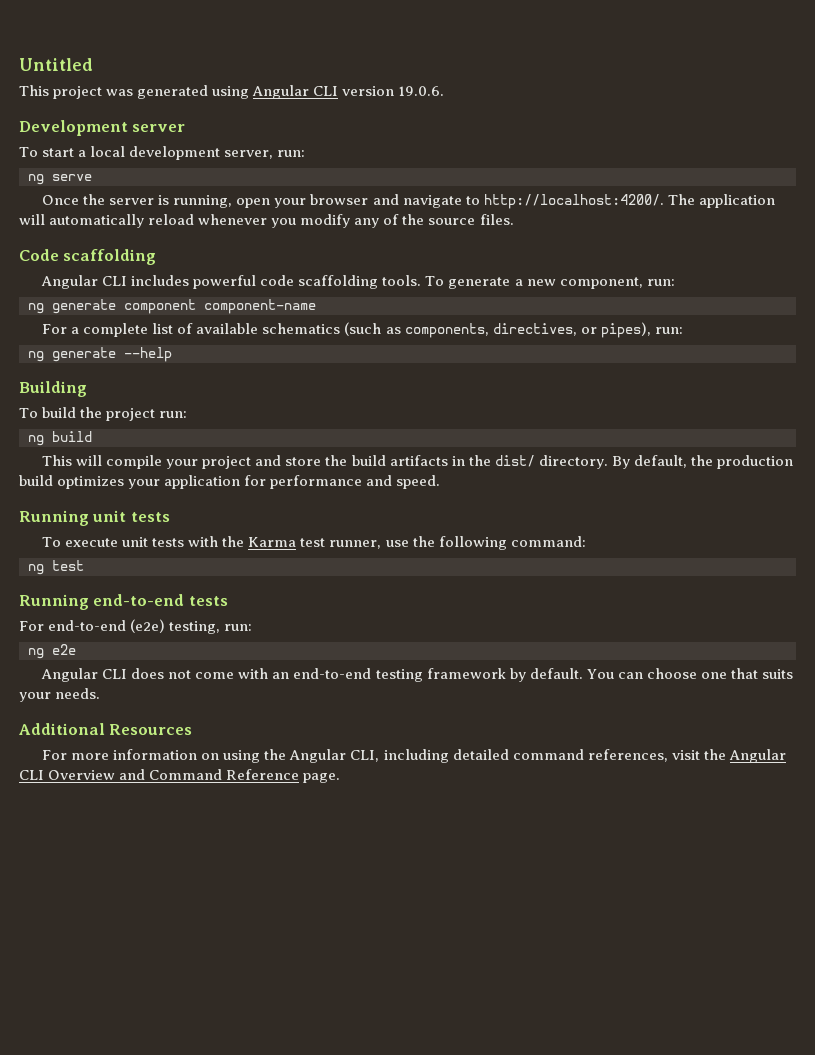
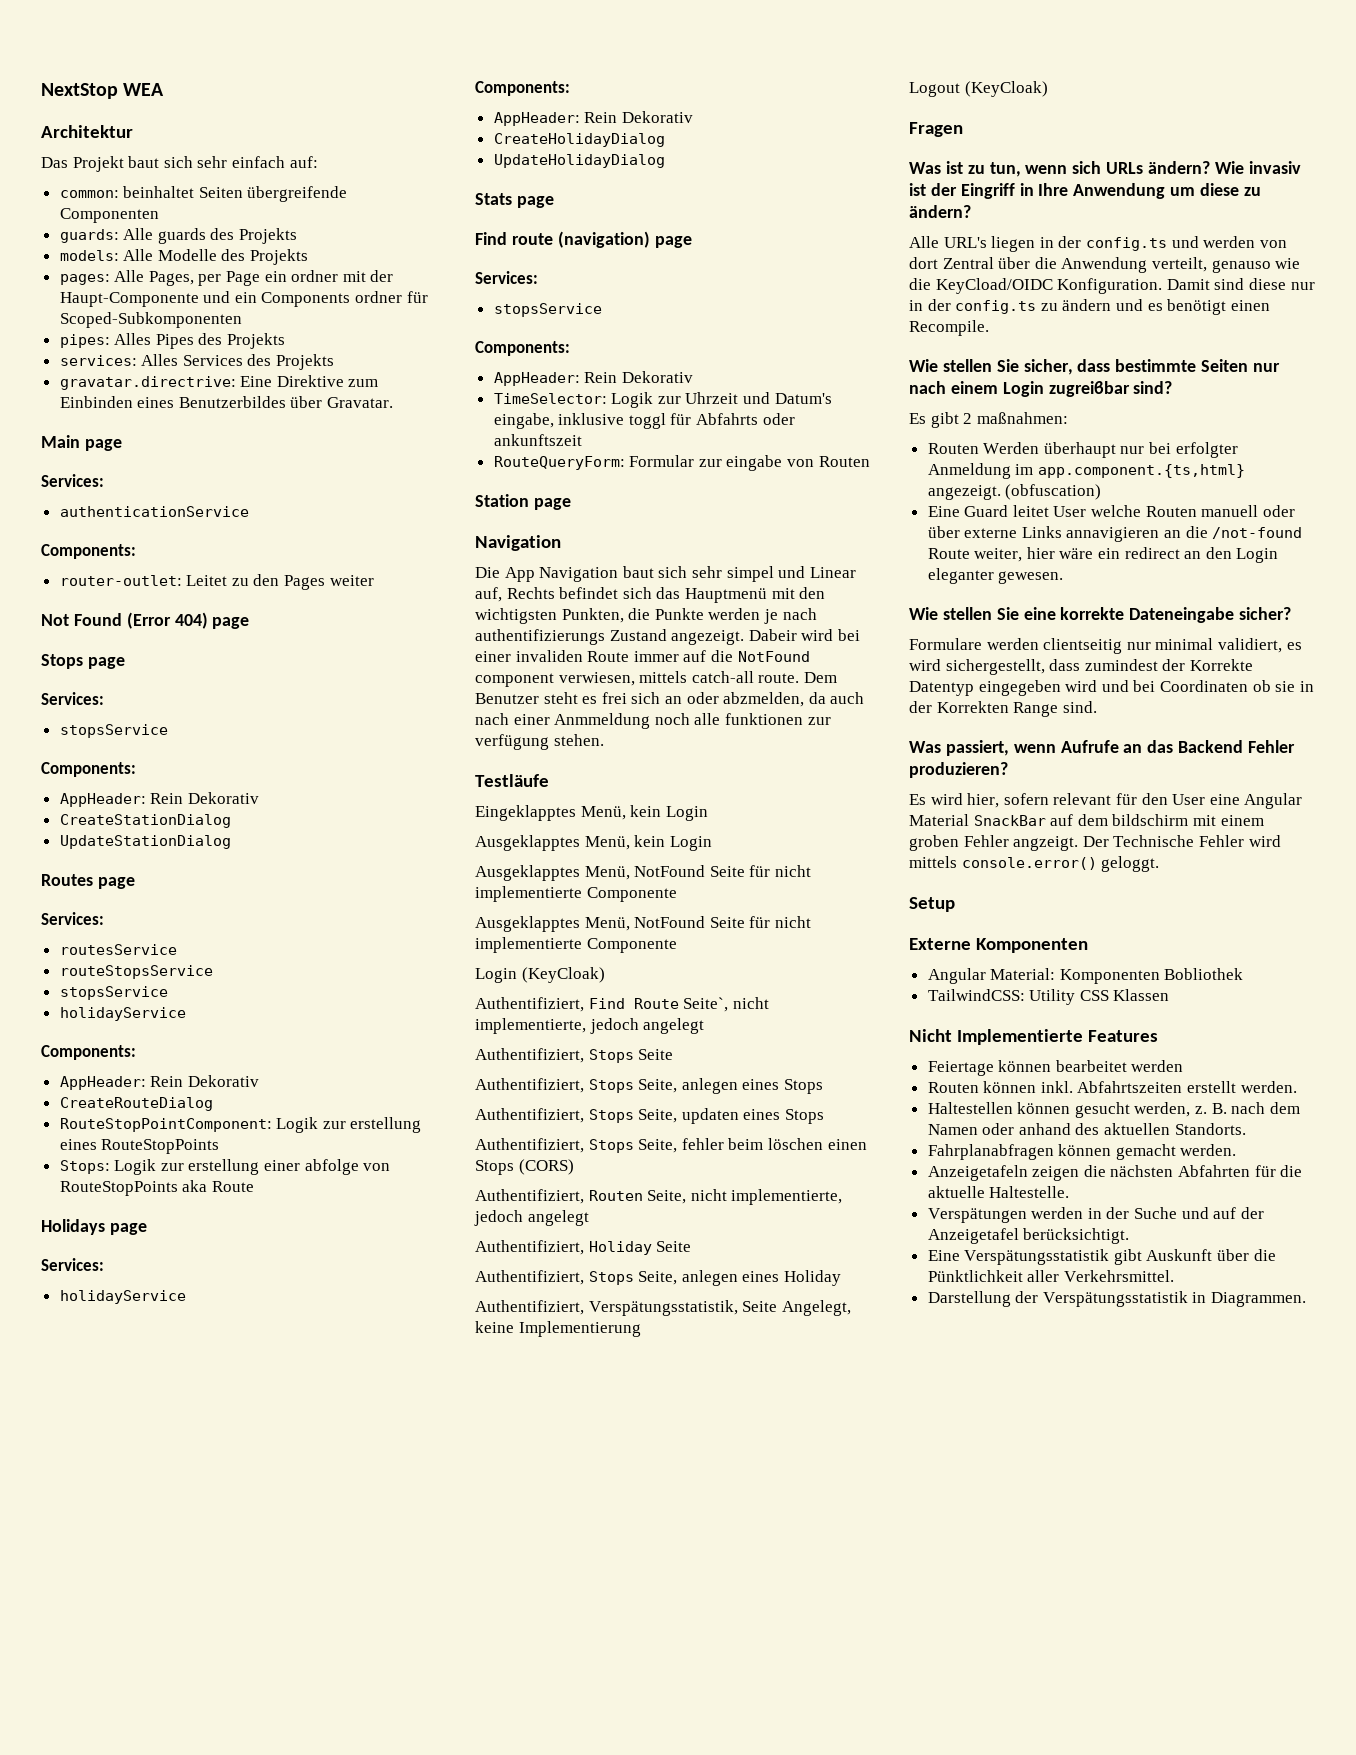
[19,58,93,71] [19,85,445,99] [19,120,186,136] [19,146,306,160] [28,174,92,185] [42,194,775,209] [19,214,514,228] [19,249,157,265] [41,275,675,289] [28,299,316,314] [42,322,683,338] [28,347,172,362] [19,381,87,397] [19,407,188,421] [28,431,92,446] [42,455,793,469] [19,475,441,489] [19,510,170,526] [42,536,586,550] [28,560,84,575] [19,594,228,610] [19,619,253,634] [28,644,76,659] [41,668,793,682] [19,688,101,702] [19,723,193,735] [42,749,786,763] [19,769,341,783] Untitled // This project was generated using Angular CLI version 19.0.6. // Development server // To start a local development server, run: // ng serve // Once the server is running, open your browser and navigate to http://localhost:4200/. The application will automatically reload whenever you modify any of the source files. // Code scaffolding // Angular CLI includes powerful code scaffolding tools. To generate a new component, run: // ng generate component component-name // For a complete list of available schematics (such as components, directives, or pipes), run: // ng generate --help // Building // To build the project run: // ng build // This will compile your project and store the build artifacts in the dist/ directory. By default, the production build optimizes your application for performance and speed. // Running unit tests // To execute unit tests with the Karma test runner, use the following command: // ng test // Running end-to-end tests // For end-to-end (e2e) testing, run: // ng e2e // Angular CLI does not come with an end-to-end testing framework by default. You can choose one that suits your needs. // Additional Resources // For more information on using the Angular CLI, including detailed command references, visit the Angular CLI Overview and Command Reference page. -> [41,83,165,99] [41,125,133,138] [41,156,318,172] [59,186,348,202] [59,208,159,223] [59,228,298,244] [59,249,309,265] [59,270,394,286] [59,291,428,307] [59,312,242,328] [59,333,286,349] [59,354,335,370] [59,375,379,390] [59,396,394,408] [41,435,122,451] [41,474,104,487] [59,506,249,517] [41,544,136,559] [59,574,374,590] [41,612,250,629] [41,654,125,669] [41,692,104,705] [59,724,168,738] [41,762,136,777] [59,792,259,807] [59,814,231,828] [59,835,231,849] [41,874,135,889] [41,912,104,925] [59,944,177,955] [59,965,213,979] [59,986,168,1000] [59,1007,186,1021] [41,1045,136,1060] [59,1075,259,1090] [59,1097,213,1111] [59,1117,422,1133] [59,1139,220,1154] [59,1159,391,1175] [59,1180,254,1196] [41,1219,147,1235] [41,1258,104,1271] [59,1290,186,1304] [475,81,570,96] [493,111,693,126] [493,133,665,147] [493,154,665,168] [475,193,554,208] [475,231,692,248] [475,271,538,284] [493,303,602,317] [475,341,570,356] [493,371,693,386] [493,392,832,408] [493,413,795,429] [493,434,582,446] [493,455,870,471] [475,494,571,510] [475,535,561,551] [475,566,856,582] [475,587,826,603] [475,608,817,624] [475,629,860,645] [475,650,810,662] [475,671,837,687] [475,692,865,707] [475,713,831,729] [475,734,604,750] [475,774,549,787] [475,805,708,821] [475,835,712,851] [475,865,811,881] [475,886,677,902] [475,916,811,932] [475,937,677,953] [475,967,605,983] [475,997,769,1012] [475,1018,705,1034] [475,1048,674,1063] [475,1078,823,1094] [475,1108,824,1124] [475,1138,867,1153] [475,1159,574,1175] [475,1189,843,1205] [474,1210,589,1226] [475,1240,692,1255] [475,1270,841,1286] [475,1300,851,1316] [475,1321,641,1337] [909,81,1048,97] [909,122,963,137] [909,161,1301,177] [909,183,1261,199] [909,205,971,218] [909,236,1287,252] [909,257,1301,273] [909,278,1315,294] [909,299,1270,315] [909,320,989,336] [909,359,1281,375] [909,381,1173,397] [909,412,1068,428] [927,442,1238,458] [927,463,1245,479] [927,484,1102,500] [927,505,1295,517] [927,526,1303,542] [927,547,1279,563] [927,568,1064,584] [909,607,1292,623] [909,638,1302,654] [909,659,1253,675] [909,680,1314,696] [909,701,1097,717] [909,740,1296,756] [909,762,1008,778] [909,793,1303,809] [909,814,1264,826] [909,835,1281,851] [909,856,1160,872] [909,897,955,912] [909,938,1088,953] [927,968,1244,984] [927,989,1170,1005] [909,1029,1158,1045] [927,1060,1184,1076] [927,1081,1297,1093] [927,1102,1300,1118] [927,1123,1246,1135] [927,1144,1237,1160] [927,1165,1303,1181] [927,1186,1070,1198] [927,1207,1264,1223] [927,1228,1130,1244] [927,1249,1276,1265] [927,1270,1174,1282] [927,1291,1307,1307] NextStop WEA // Architektur // Das Projekt baut sich sehr einfach auf: // common: beinhaltet Seiten übergreifende Componenten // guards: Alle guards des Projekts // models: Alle Modelle des Projekts // pages: Alle Pages, per Page ein ordner mit der Haupt-Componente und ein Components ordner für Scoped-Subkomponenten // pipes: Alles Pipes des Projekts // services: Alles Services des Projekts // gravatar.directrive: Eine Direktive zum Einbinden eines Benutzerbildes über Gravatar. // Main page // Services: // authenticationService // Components: // router-outlet: Leitet zu den Pages weiter // Not Found (Error 404) page // Stops page // Services: // stopsService // Components: // AppHeader: Rein Dekorativ // CreateStationDialog // UpdateStationDialog // Routes page // Services: // routesService // routeStopsService // stopsService // holidayService // Components: // AppHeader: Rein Dekorativ // CreateRouteDialog // RouteStopPointComponent: Logik zur erstellung eines RouteStopPoints // Stops: Logik zur erstellung einer abfolge von RouteStopPoints aka Route // Holidays page // Services: // holidayService // Components: // AppHeader: Rein Dekorativ // CreateHolidayDialog // UpdateHolidayDialog // Stats page // Find route (navigation) page // Services: // stopsService // Components: // AppHeader: Rein Dekorativ // TimeSelector: Logik zur Uhrzeit und Datum's eingabe, inklusive toggl für Abfahrts oder ankunftszeit // RouteQueryForm: Formular zur eingabe von Routen // Station page // Navigation // Die App Navigation baut sich sehr simpel und Linear auf, Rechts befindet sich das Hauptmenü mit den wichtigsten Punkten, die Punkte werden je nach authentifizierungs Zustand angezeigt. Dabeir wird bei einer invaliden Route immer auf die NotFound component verwiesen, mittels catch-all route. Dem Benutzer steht es frei sich an oder abzmelden, da auch nach einer Anmmeldung noch alle funktionen zur verfügung stehen. // Testläufe // Eingeklapptes Menü, kein Login // Ausgeklapptes Menü, kein Login // Ausgeklapptes Menü, NotFound Seite für nicht implementierte Componente // Ausgeklapptes Menü, NotFound Seite für nicht implementierte Componente // Login (KeyCloak) // Authentifiziert, Find Route Seite`, nicht implementierte, jedoch angelegt // Authentifiziert, Stops Seite // Authentifiziert, Stops Seite, anlegen eines Stops // Authentifiziert, Stops Seite, updaten eines Stops // Authentifiziert, Stops Seite, fehler beim löschen einen Stops (CORS) // Authentifiziert, Routen Seite, nicht implementierte, jedoch angelegt // Authentifiziert, Holiday Seite // Authentifiziert, Stops Seite, anlegen eines Holiday // Authentifiziert, Verspätungsstatistik, Seite Angelegt, keine Implementierung // Logout (KeyCloak) // Fragen // Was ist zu tun, wenn sich URLs ändern? Wie invasiv ist der Eingriff in Ihre Anwendung um diese zu ändern? // Alle URL's liegen in der config.ts und werden von dort Zentral über die Anwendung verteilt, genauso wie die KeyCload/OIDC Konfiguration. Damit sind diese nur in der config.ts zu ändern und es benötigt einen Recompile. // Wie stellen Sie sicher, dass bestimmte Seiten nur nach einem Login zugreiϐbar sind? // Es gibt 2 maßnahmen: // Routen Werden überhaupt nur bei erfolgter Anmeldung im app.component.{ts,html} angezeigt. (obfuscation) // Eine Guard leitet User welche Routen manuell oder über externe Links annavigieren an die /not-found Route weiter, hier wäre ein redirect an den Login eleganter gewesen. // Wie stellen Sie eine korrekte Dateneingabe sicher? // Formulare werden clientseitig nur minimal validiert, es wird sichergestellt, dass zumindest der Korrekte Datentyp eingegeben wird und bei Coordinaten ob sie in der Korrekten Range sind. // Was passiert, wenn Aufrufe an das Backend Fehler produzieren? // Es wird hier, sofern relevant für den User eine Angular Material SnackBar auf dem bildschirm mit einem groben Fehler angzeigt. Der Technische Fehler wird mittels console.error() geloggt. // Setup // Externe Komponenten // Angular Material: Komponenten Bobliothek // TailwindCSS: Utility CSS Klassen // Nicht Implementierte Features // Feiertage können bearbeitet werden // Routen können inkl. Abfahrtszeiten erstellt werden. // Haltestellen können gesucht werden, z. B. nach dem Namen oder anhand des aktuellen Standorts. // Fahrplanabfragen können gemacht werden. // Anzeigetafeln zeigen die nächsten Abfahrten für die aktuelle Haltestelle. // Verspätungen werden in der Suche und auf der Anzeigetafel berücksichtigt. // Eine Verspätungsstatistik gibt Auskunft über die Pünktlichkeit aller Verkehrsmittel. // Darstellung der Verspätungsstatistik in Diagrammen.

